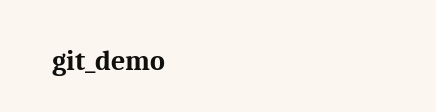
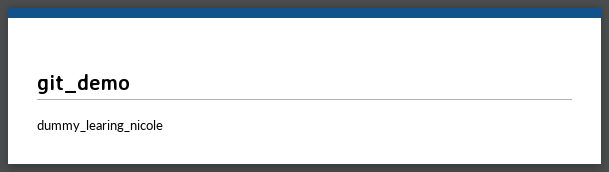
(165, 63) none -> [37,120,163,132] // dummy_learing_nicole

